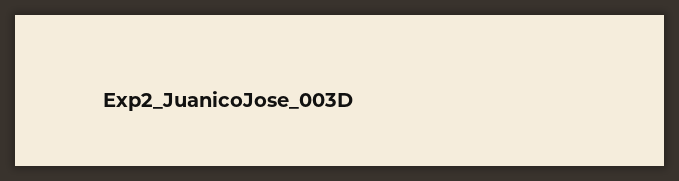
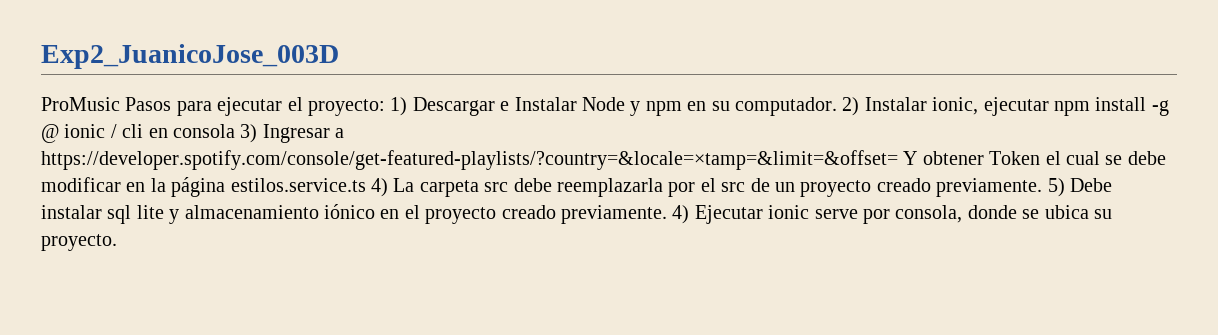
(353, 101) none -> [41,97,1169,116] [41,124,345,143] [41,150,1166,170] [41,177,1112,197] [41,204,1112,224] [41,234,117,251] // ProMusic Pasos para ejecutar el proyecto: 1) Descargar e Instalar Node y npm en su computador. 2) Instalar ionic, ejecutar npm install -g @ ionic / cli en consola 3) Ingresar a https://developer.spotify.com/console/get-featured-playlists/?country=&locale=×tamp=&limit=&offset= Y obtener Token el cual se debe modificar en la página estilos.service.ts 4) La carpeta src debe reemplazarla por el src de un proyecto creado previamente. 5) Debe instalar sql lite y almacenamiento iónico en el proyecto creado previamente. 4) Ejecutar ionic serve por consola, donde se ubica su proyecto.

